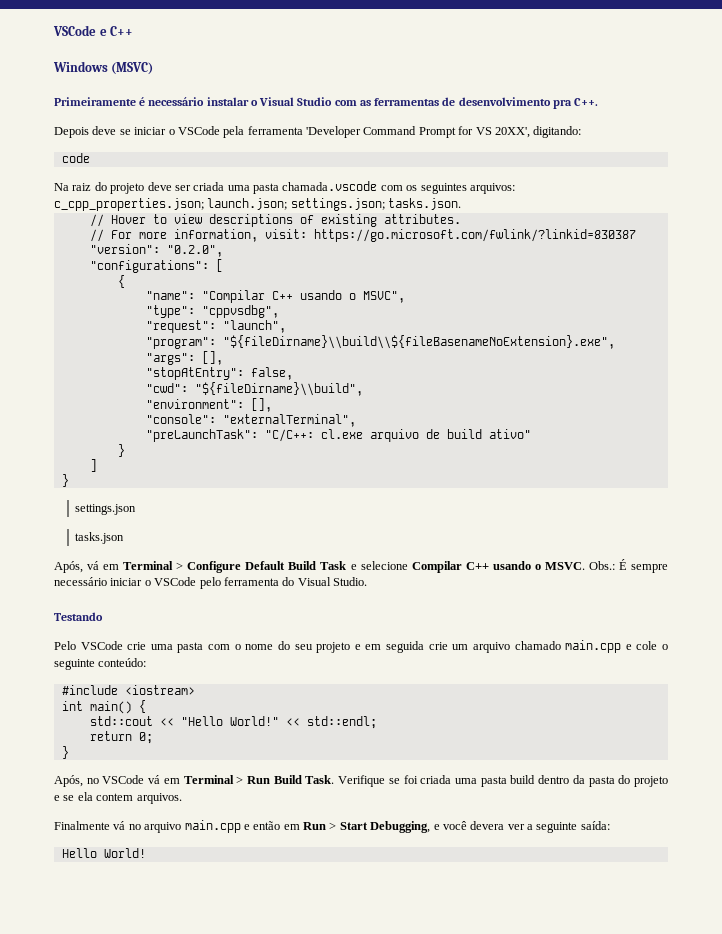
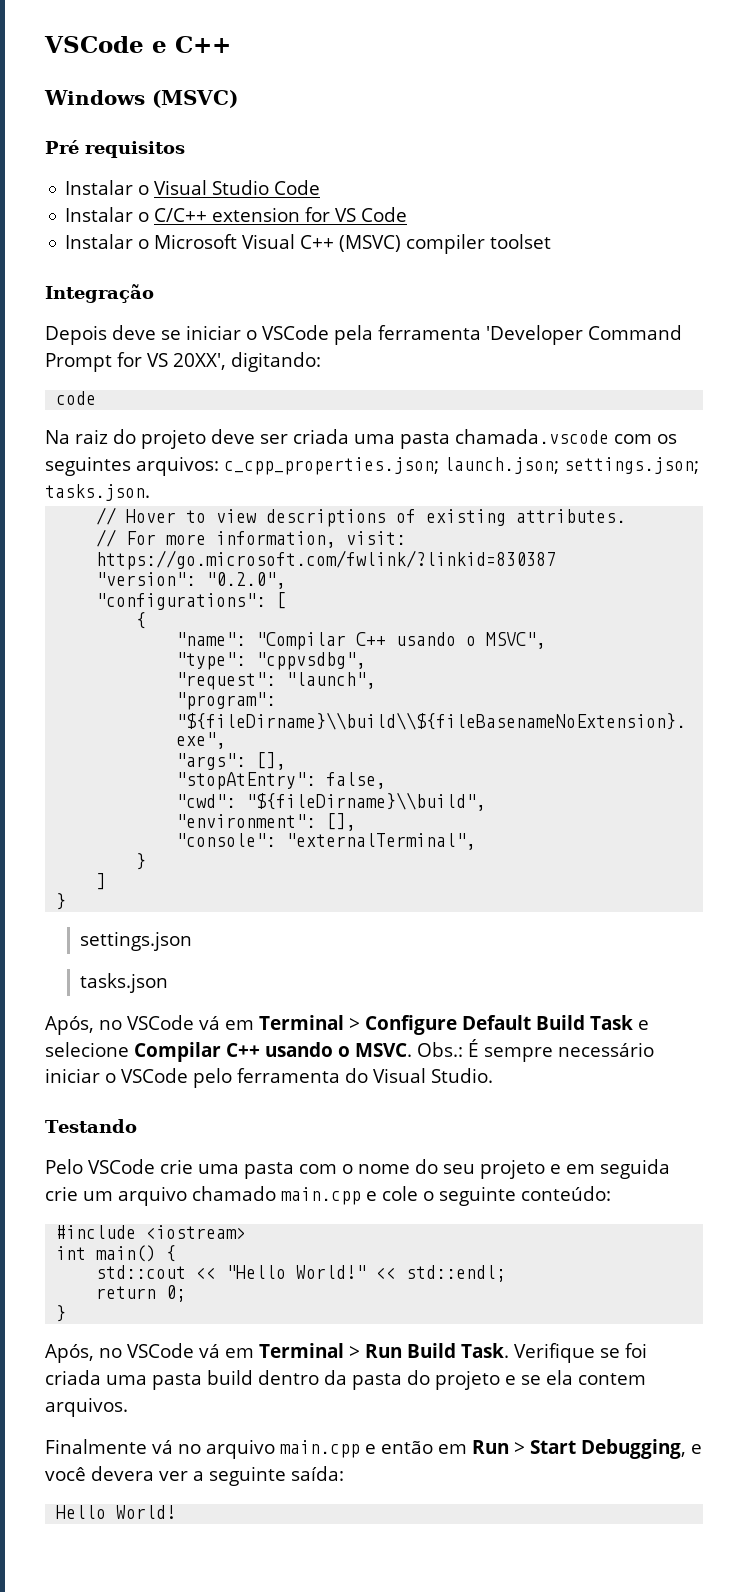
[54,97,599,109] Primeiramente é necessário instalar o Visual Studio com as ferramentas de desenvolvimento pra C++. -> [45,140,185,158] [65,180,321,195] [65,207,408,222] [65,234,552,254] [45,284,154,303] Pré requisitos // Instalar o Visual Studio Code // Instalar o C/C++ extension for VS Code // Instalar o Microsoft Visual C++ (MSVC) compiler toolset // Integração
[145,429,531,442] // "preLaunchTask": "C/C++: cl.exe arquivo de build ativo" -> (477, 841) none
(83, 567) none -> [99,1015,194,1030] no VSCode

